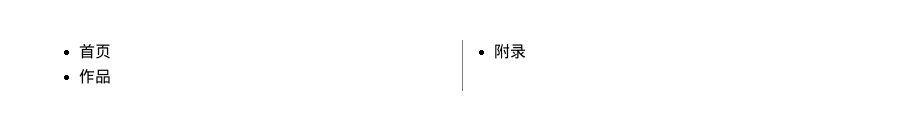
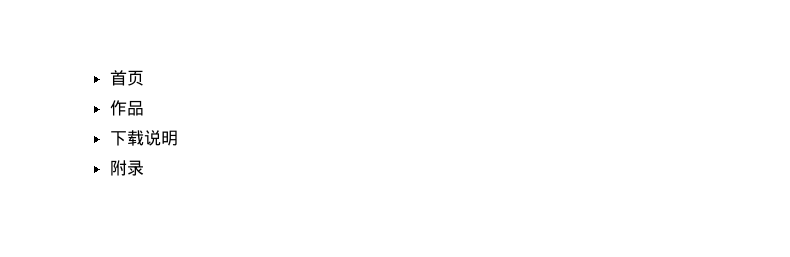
(111, 76) none -> [109,130,178,146] // 下载说明

